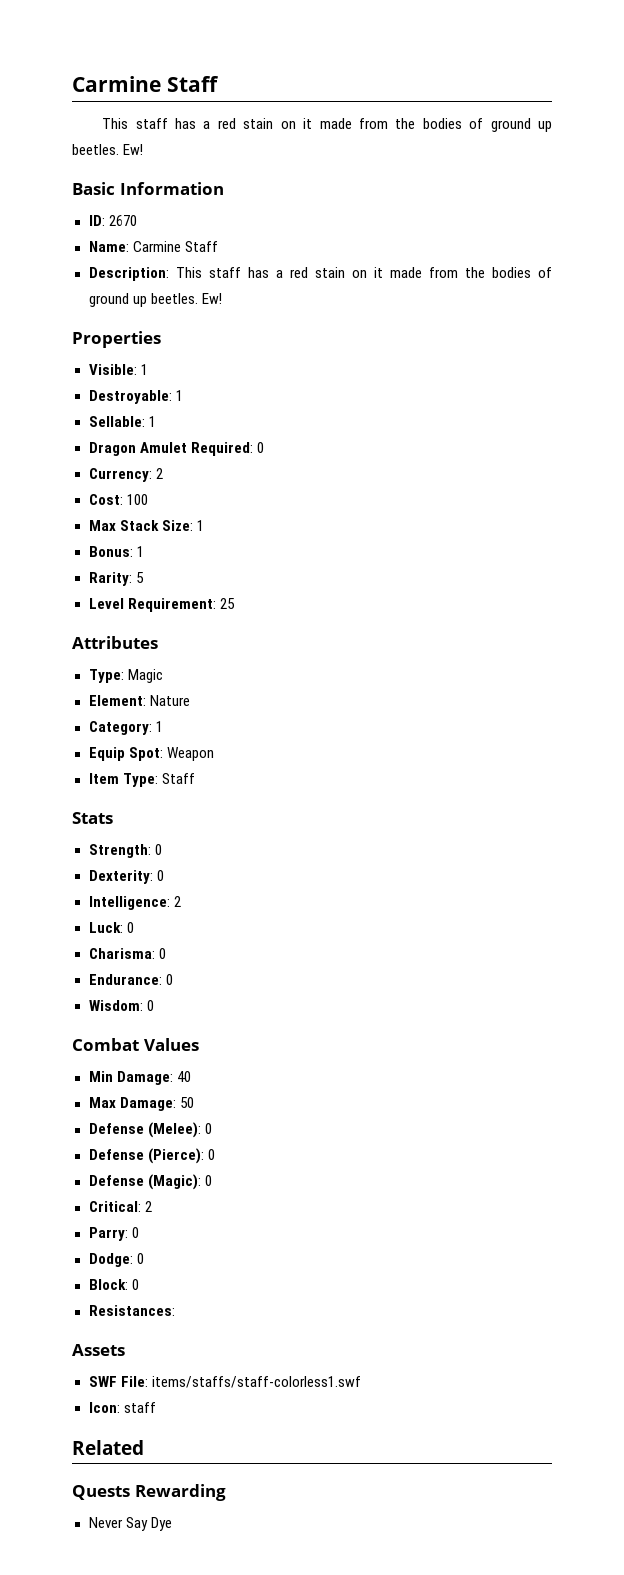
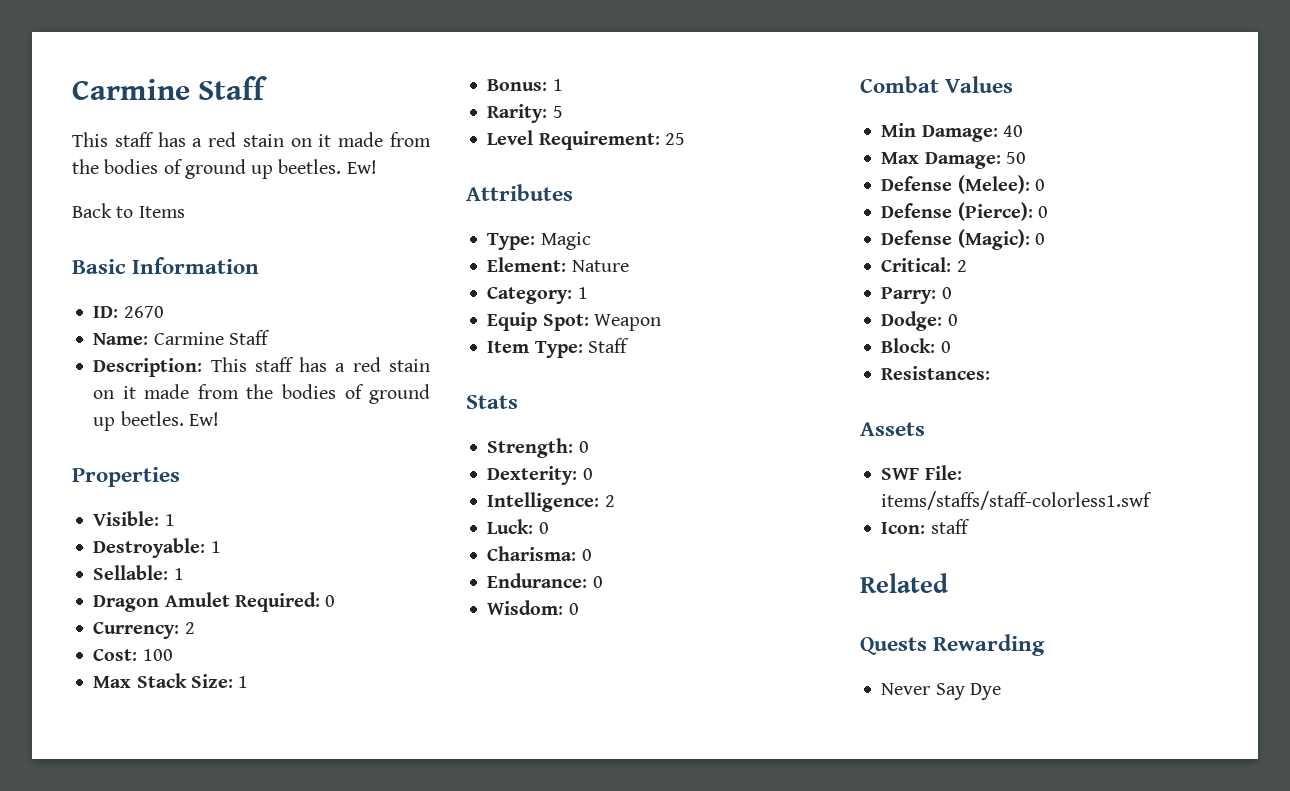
(144, 149) none -> [72,203,185,218] // Back to Items

